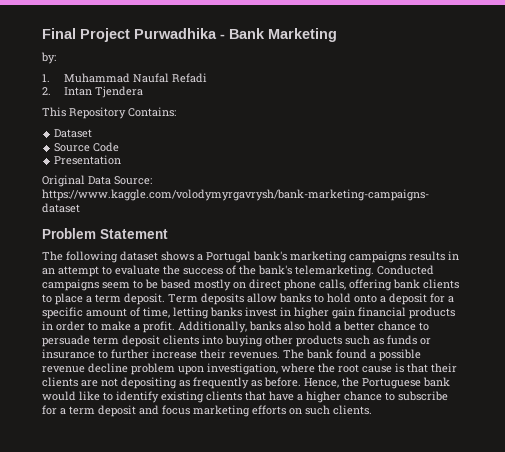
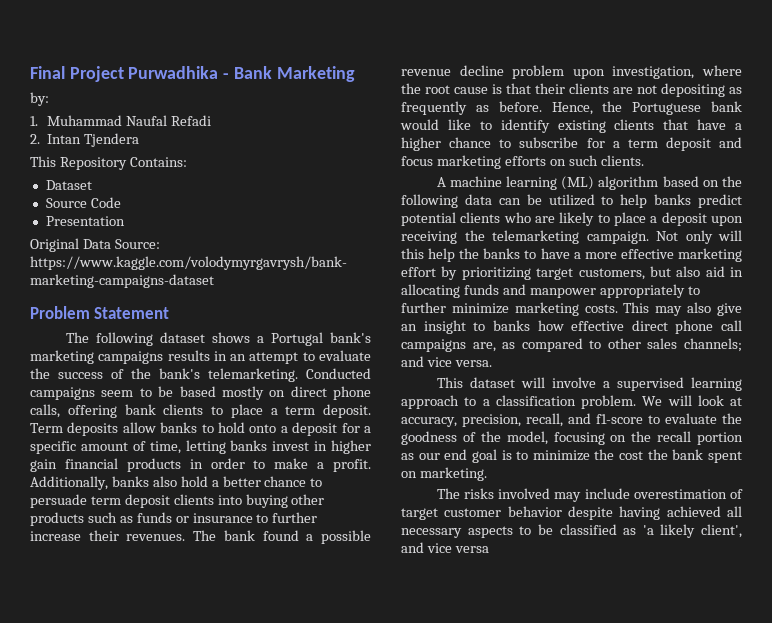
(372, 410) none -> [436,176,742,190] [401,194,742,208] [401,212,743,226] [401,230,742,244] [401,248,742,262] [401,266,743,280] [401,284,700,298] [401,302,743,316] [401,320,742,334] [401,338,742,352] [401,356,492,367] [436,377,742,391] [401,395,742,409] [401,413,742,427] [401,431,743,445] [401,449,742,463] [401,467,487,481] [436,488,743,502] [401,506,742,520] [401,524,742,538] [401,542,489,553] // A machine learning (ML) algorithm based on the following data can be utilized to help banks predict potential clients who are likely to place a deposit upon receiving the telemarketing campaign. Not only will this help the banks to have a more effective marketing effort by prioritizing target customers, but also aid in allocating funds and manpower appropriately to further minimize marketing costs. This may also give an insight to banks how effective direct phone call campaigns are, as compared to other sales channels; and vice versa. // This dataset will involve a supervised learning approach to a classification problem. We will look at accuracy, precision, recall, and f1-score to evaluate the goodness of the model, focusing on the recall portion as our end goal is to minimize the cost the bank spent on marketing. // The risks involved may include overestimation of target customer behavior despite having achieved all necessary aspects to be classified as 'a likely client', and vice versa

